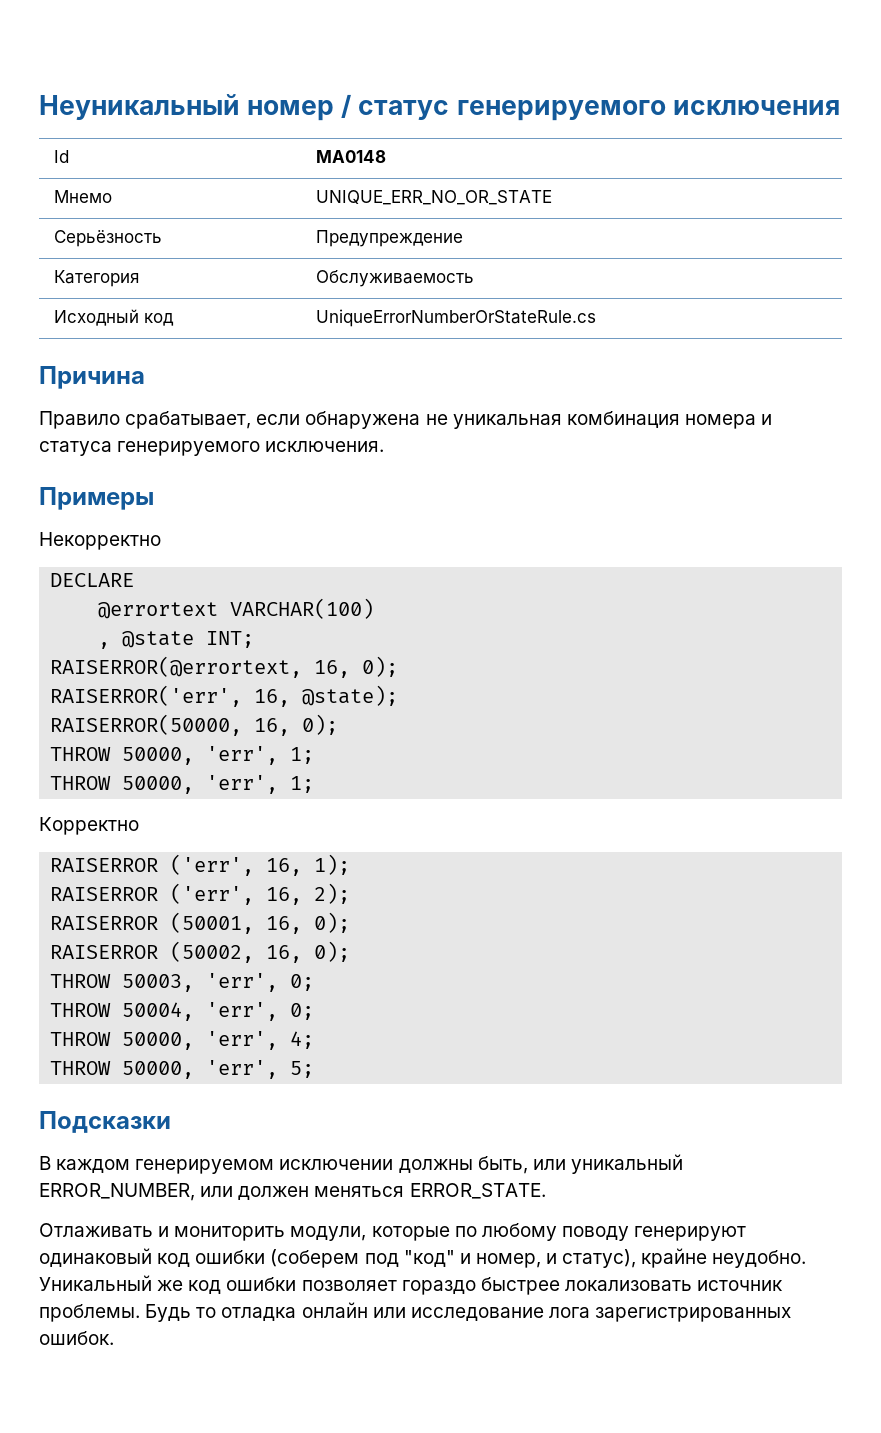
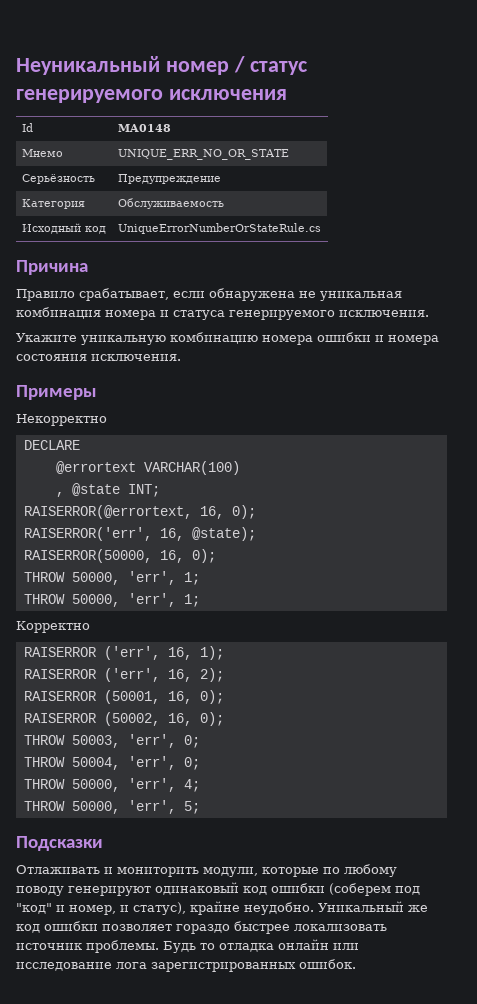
(385, 446) none -> [16,332,439,345] [16,354,181,361] // Укажите уникальную комбинацию номера ошибки и номера состояния исключения.
[39,1154,683,1174] [39,1183,546,1201] // В каждом генерируемом исключении должны быть, или уникальный ERROR_NUMBER, или должен меняться ERROR_STATE. -> (103, 843) none

